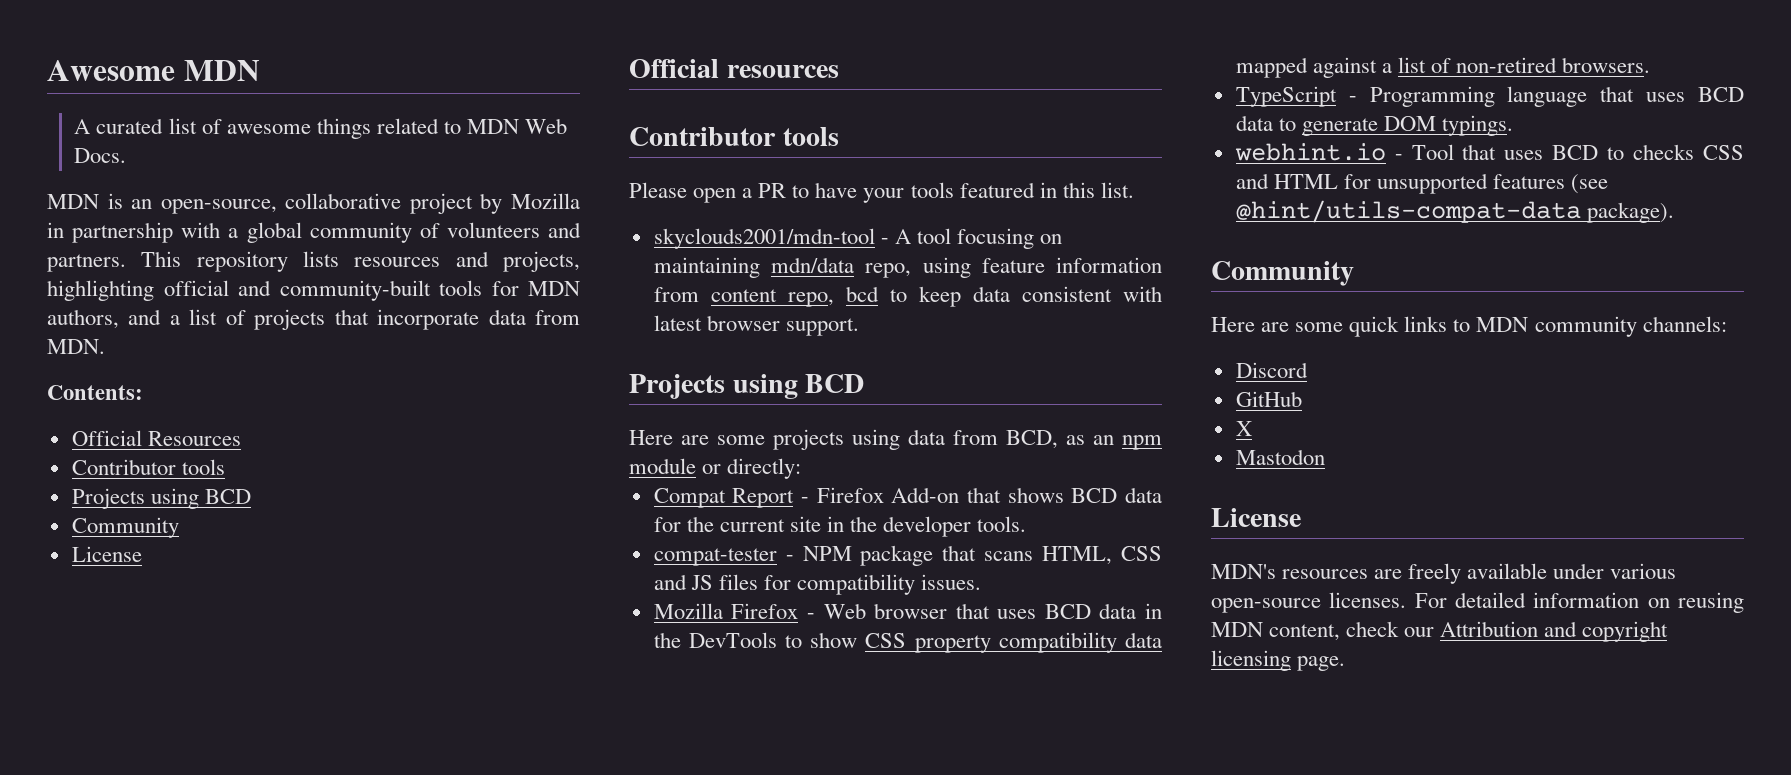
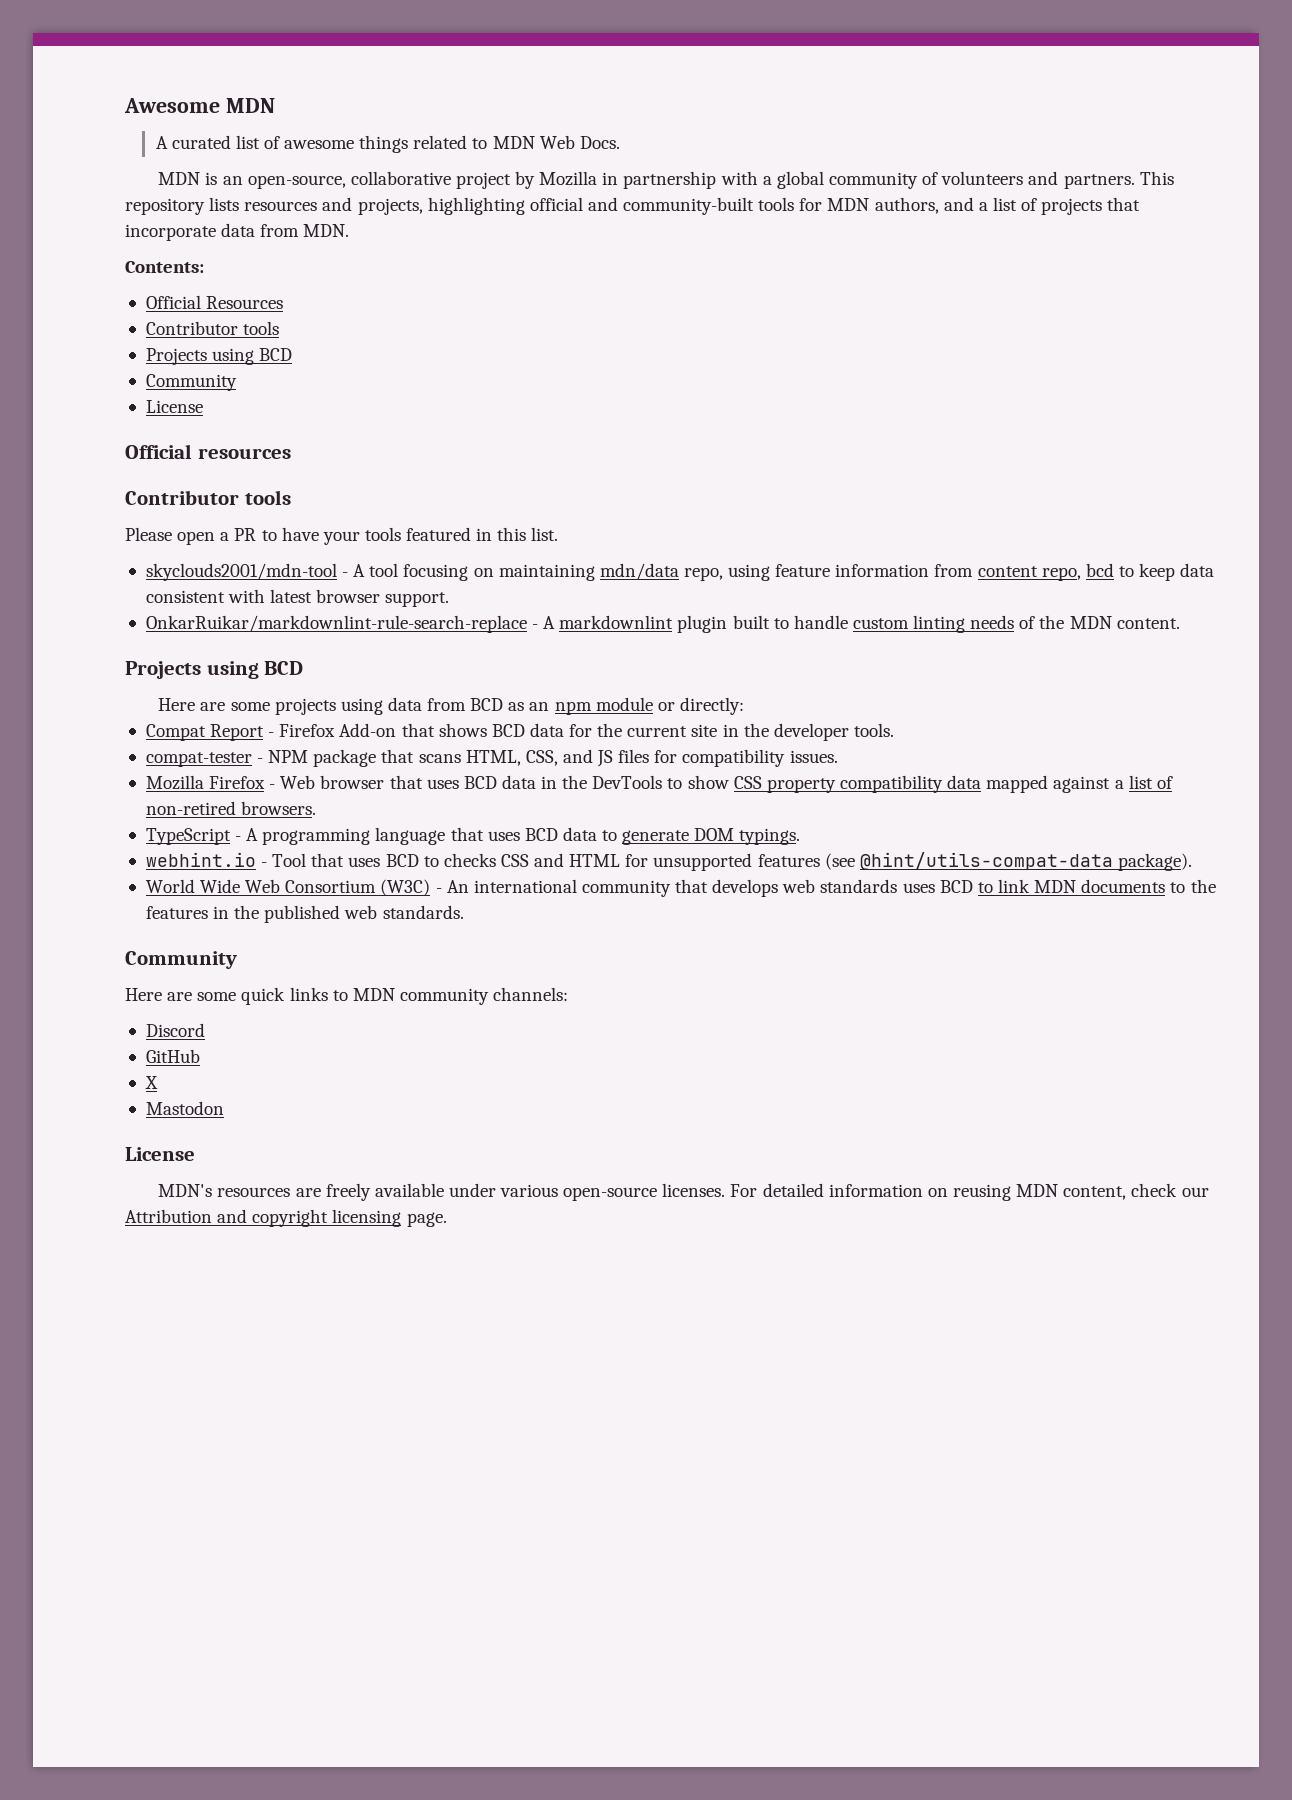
(859, 327) none -> [145,615,1180,633] // OnkarRuikar/markdownlint-rule-search-replace - A markdownlint plugin built to handle custom linting needs of the MDN content.
[1006,430,1058,449] BCD, -> [470,698,504,711] BCD
[1121,546,1162,561] CSS -> [525,750,558,766] CSS,
[1369,86,1495,107] Programming -> [246,828,371,845] A programming
(1674, 212) none -> [145,879,1216,897] [145,905,464,923] // World Wide Web Consortium (W3C) - An international community that develops web standards uses BCD to link MDN documents to the features in the published web standards.

